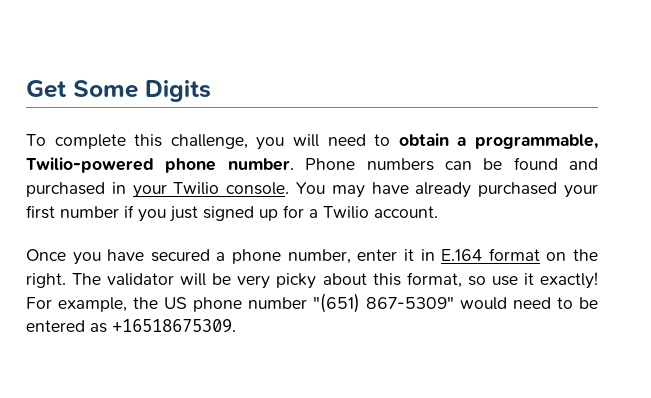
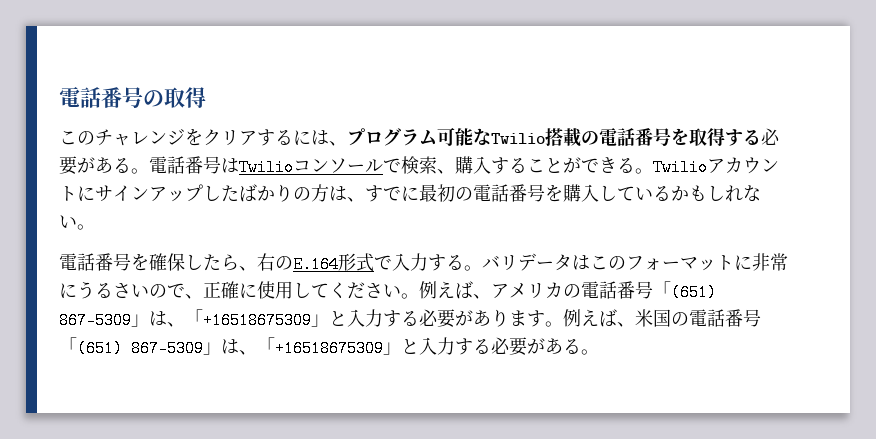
[26,80,211,102] [26,133,599,150] [26,157,598,173] [26,182,598,198] [26,205,438,222] [26,248,599,265] [26,272,599,289] [26,293,598,313] [26,319,236,333] Get Some Digits // To complete this challenge, you will need to obtain a programmable, Twilio-powered phone number. Phone numbers can be found and purchased in your Twilio console. You may have already purchased your first number if you just signed up for a Twilio account. // Once you have secured a phone number, enter it in E.164 format on the right. The validator will be very picky about this format, so use it exactly! For example, the US phone number "(651) 867-5309" would need to be entered as +16518675309. -> [59,86,206,108] [59,127,780,147] [59,156,779,176] [59,184,761,202] [59,215,95,230] [59,253,788,273] [59,281,717,301] [59,309,761,329] [59,337,599,357] 電話番号の取得 // このチャレンジをクリアするには、プログラム可能なTwilio搭載の電話番号を取得する必要がある。電話番号はTwilioコンソールで検索、購入することができる。Twilioアカウントにサインアップしたばかりの方は、すでに最初の電話番号を購入しているかもしれない。 // 電話番号を確保したら、右のE.164形式で入力する。バリデータはこのフォーマットに非常にうるさいので、正確に使用してください。例えば、アメリカの電話番号「(651) 867-5309」は、「+16518675309」と入力する必要があります。例えば、米国の電話番号「(651) 867-5309」は、「+16518675309」と入力する必要がある。

